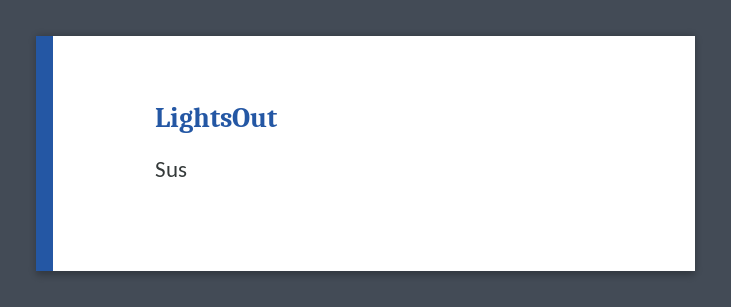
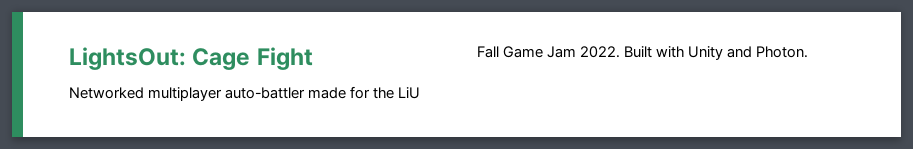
[155,107,278,133] [155,162,187,177] LightsOut // Sus -> [69,47,313,70] [69,86,421,101] [477,46,809,60] LightsOut: Cage Fight // Networked multiplayer auto-battler made for the LiU Fall Game Jam 2022. Built with Unity and Photon.

